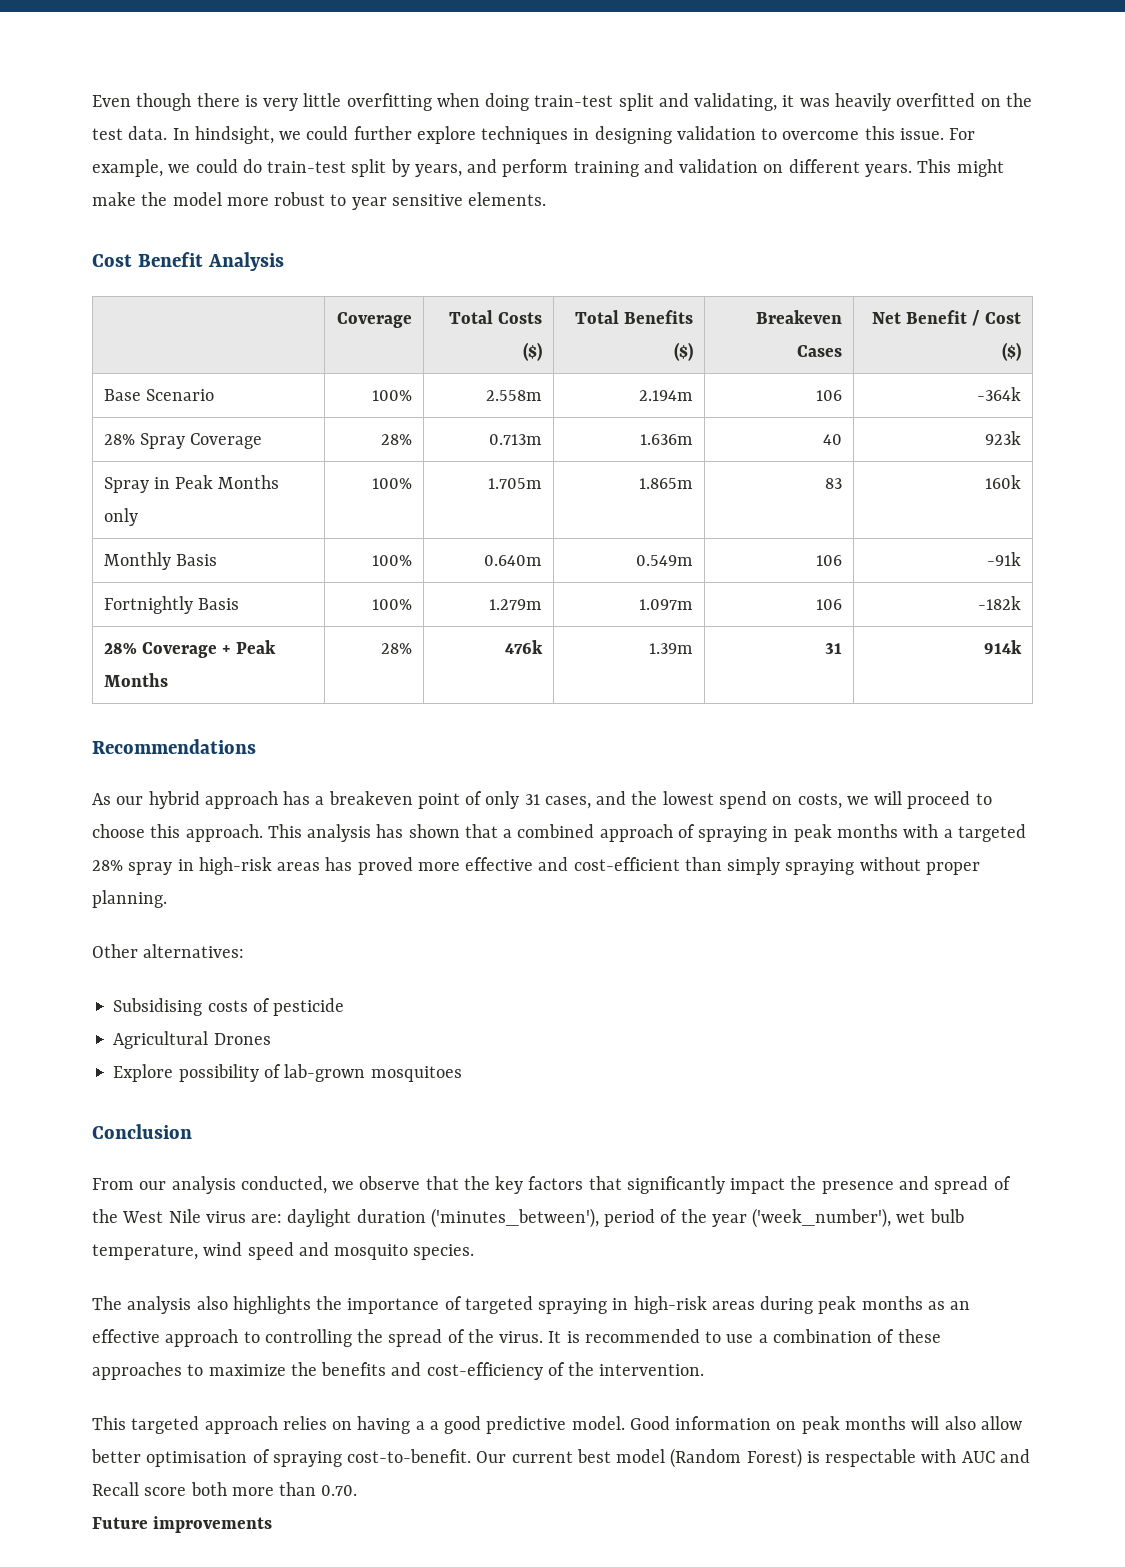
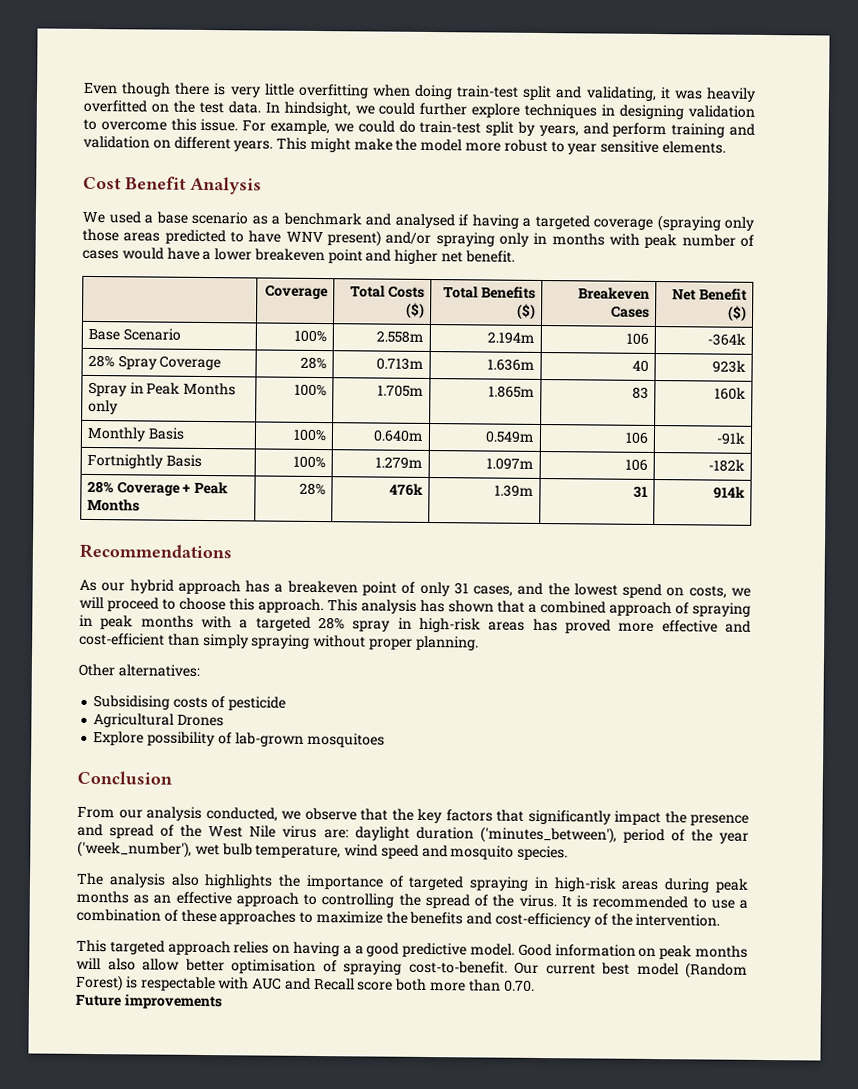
(284, 261) none -> [82,211,754,232] [82,228,754,249] [82,247,515,265] // We used a base scenario as a benchmark and analysed if having a targeted coverage (spraying only those areas predicted to have WNV present) and/or spraying only in months with peak number of cases would have a lower breakeven point and higher net benefit.
[972,310,1022,326] / Cost -> (748, 294) none

